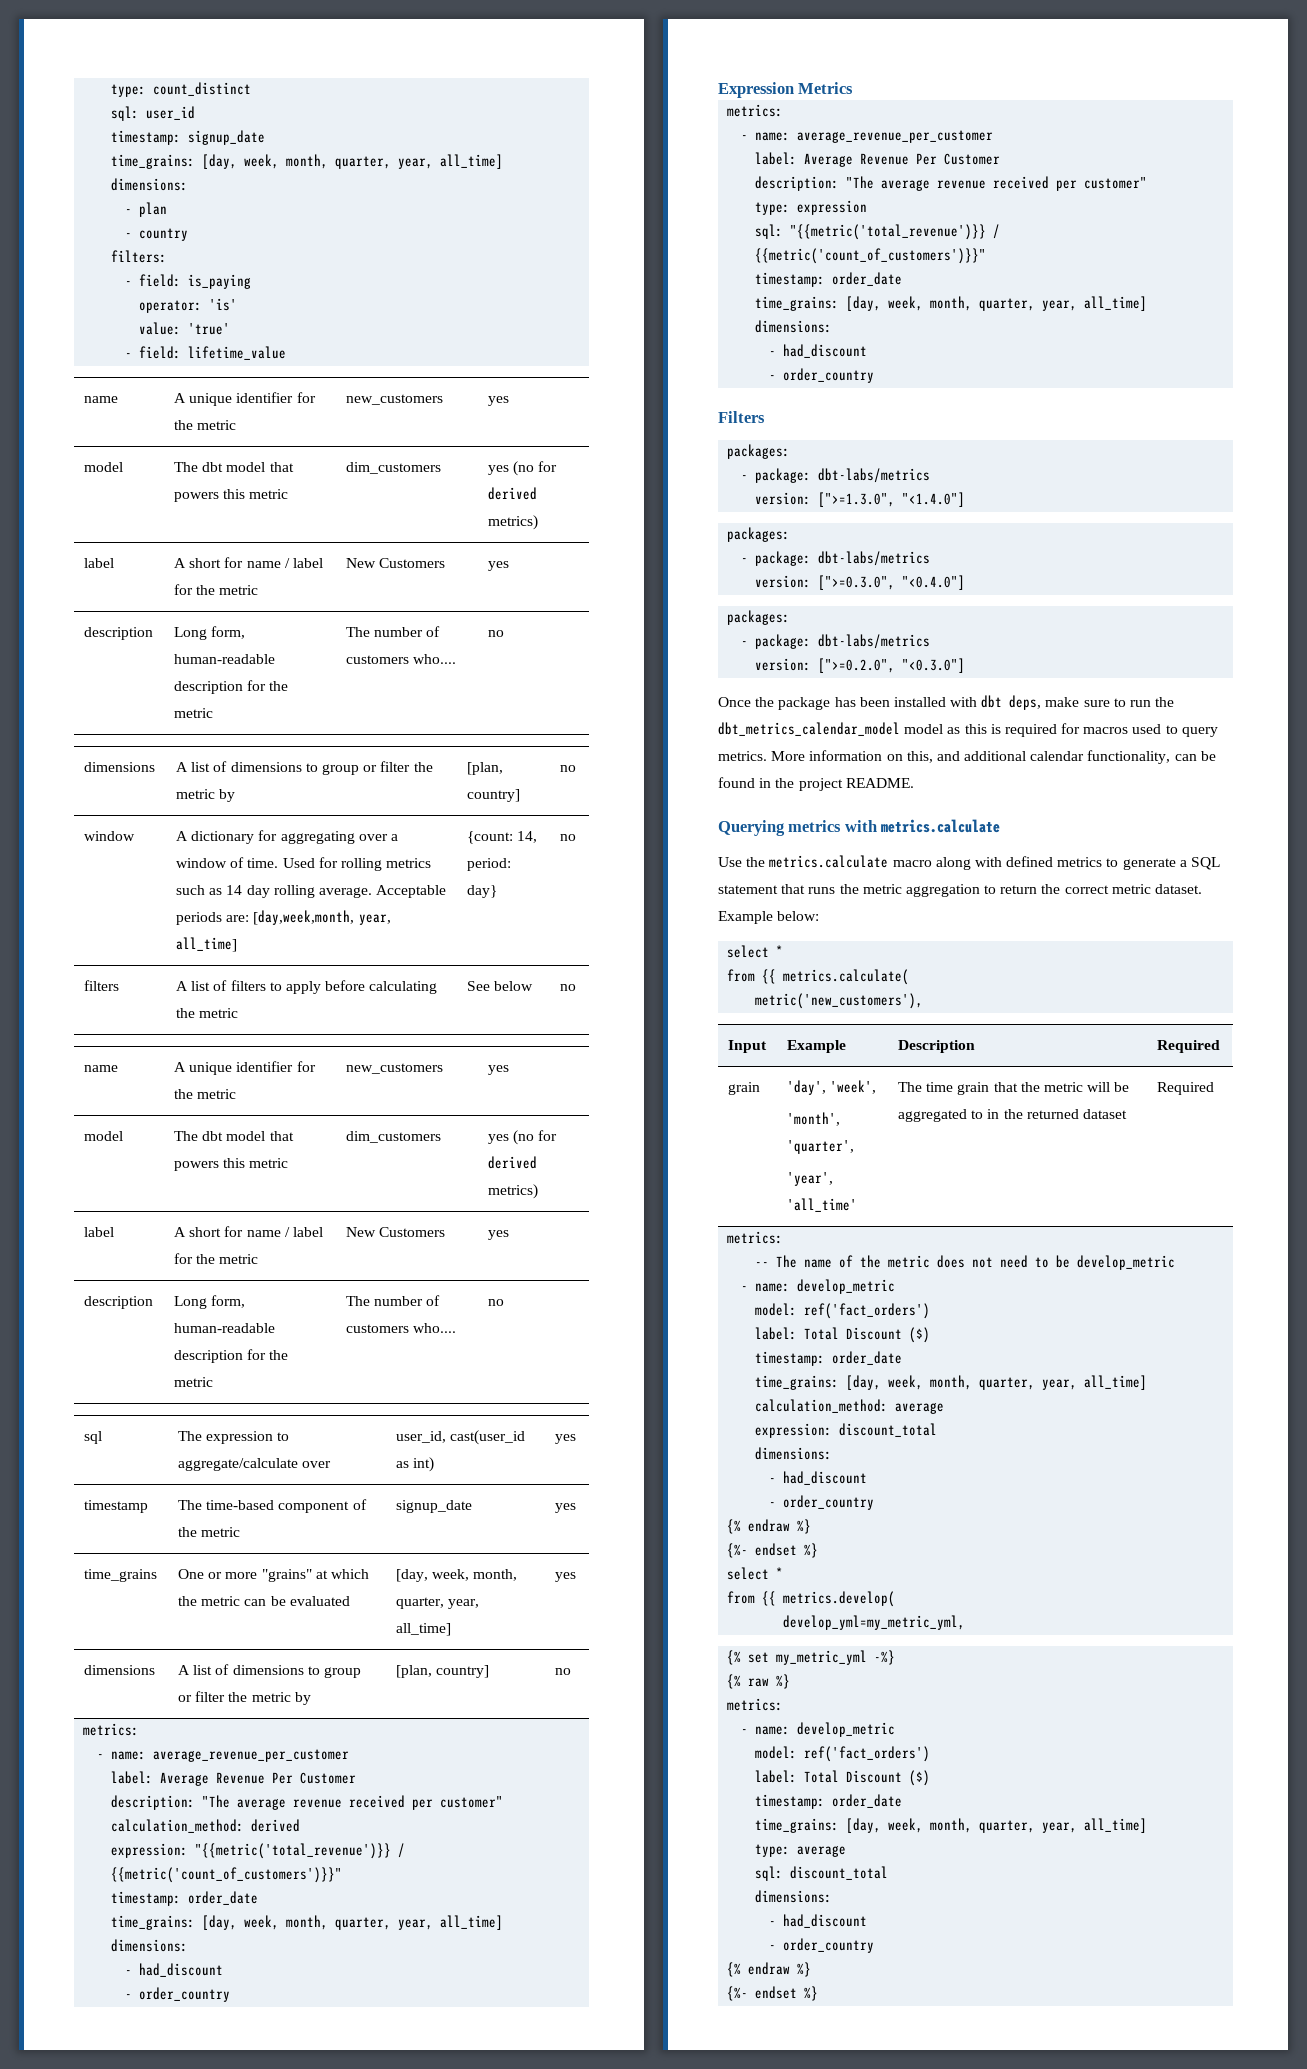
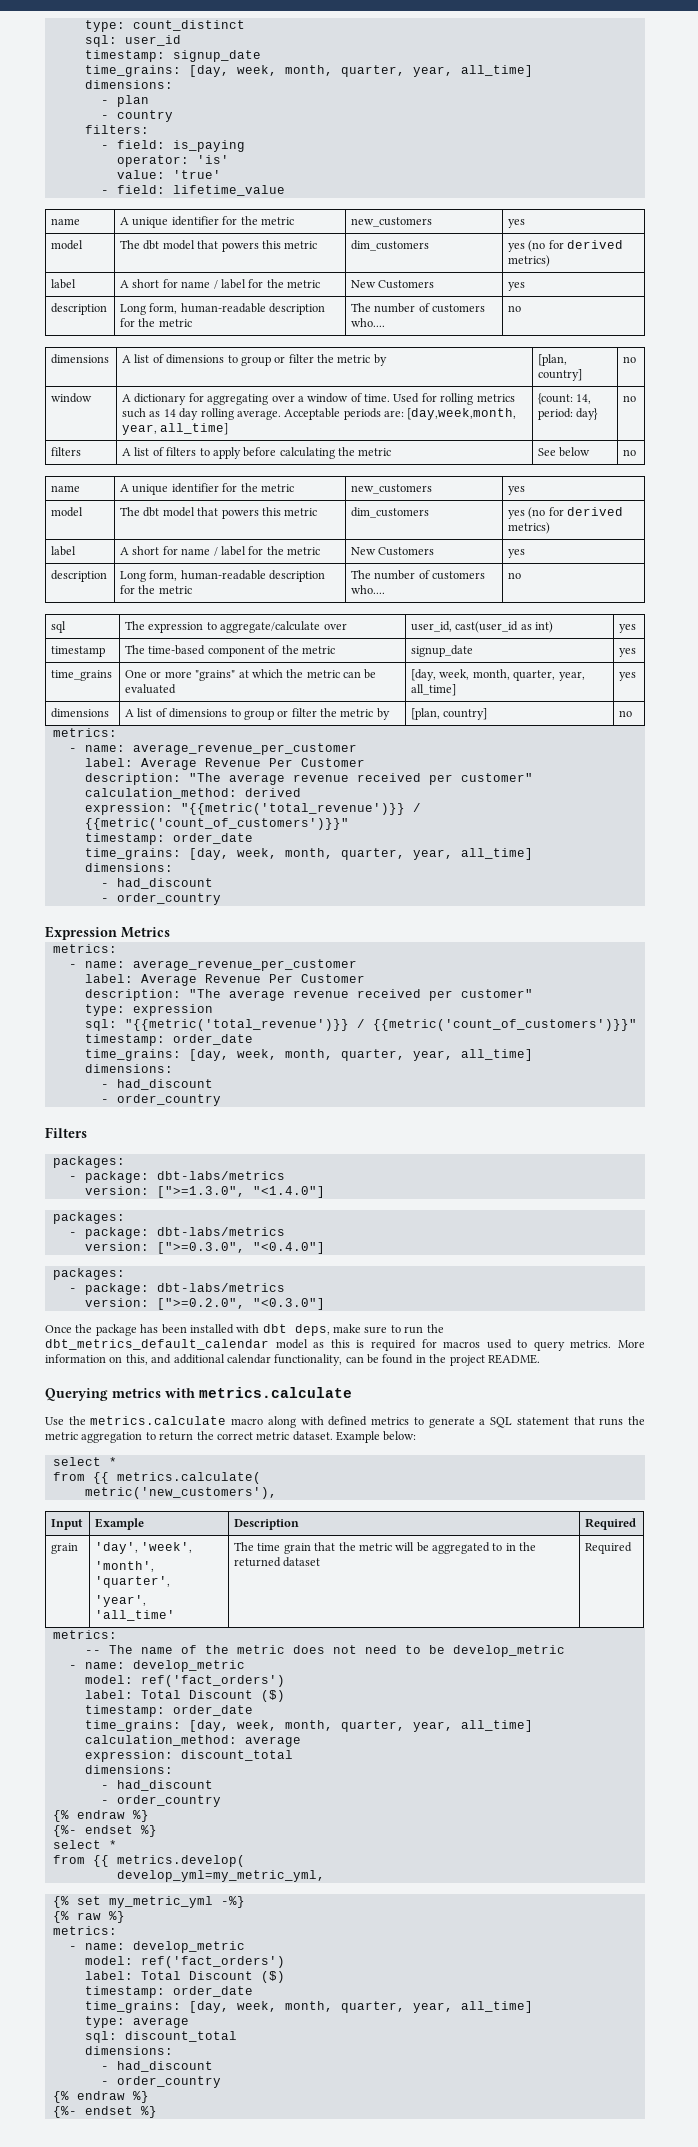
[718,722,900,736] dbt_metrics_calendar_model -> [45,1339,269,1350] dbt_metrics_default_calendar

